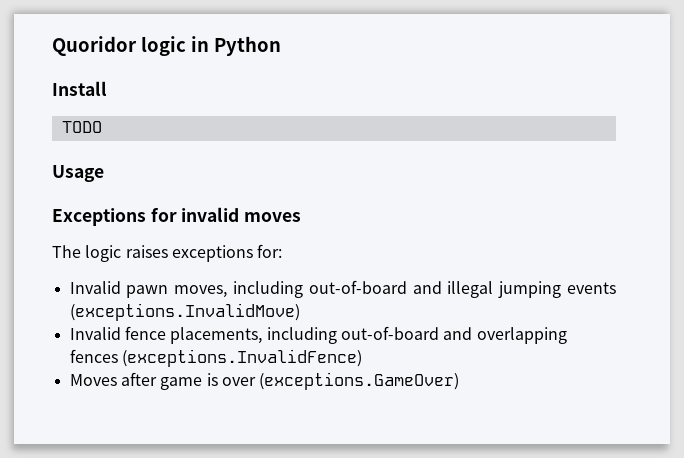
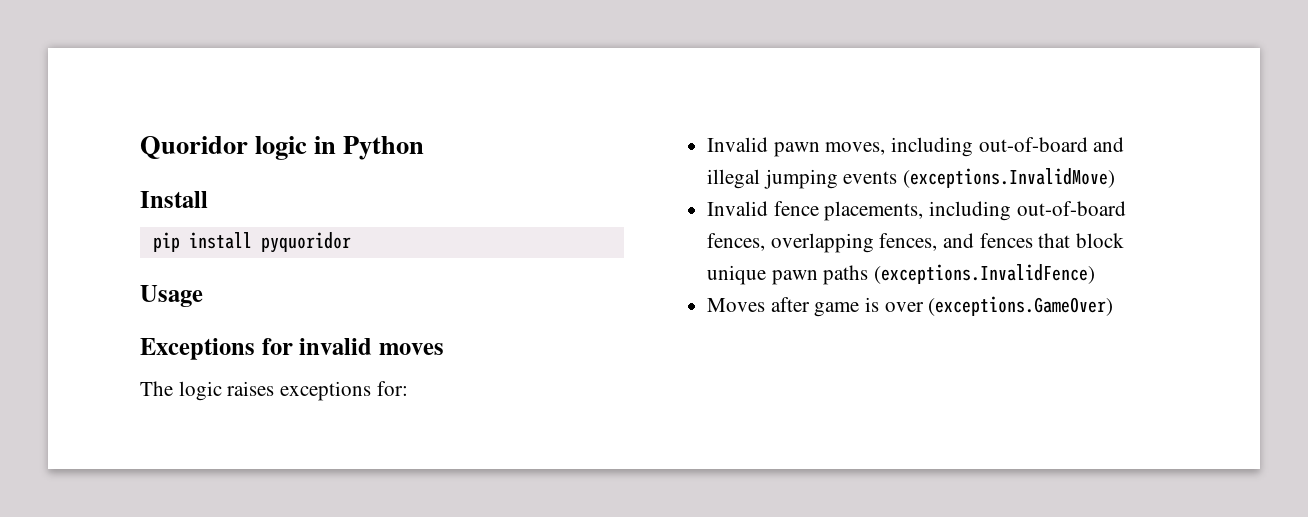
[61,121,102,133] TODO -> [152,232,351,253] pip install pyquoridor
[443,327,567,344] [69,349,118,363] and overlapping fences -> [707,233,1125,253] [707,265,869,285] fences, overlapping fences, and fences that block unique pawn paths

